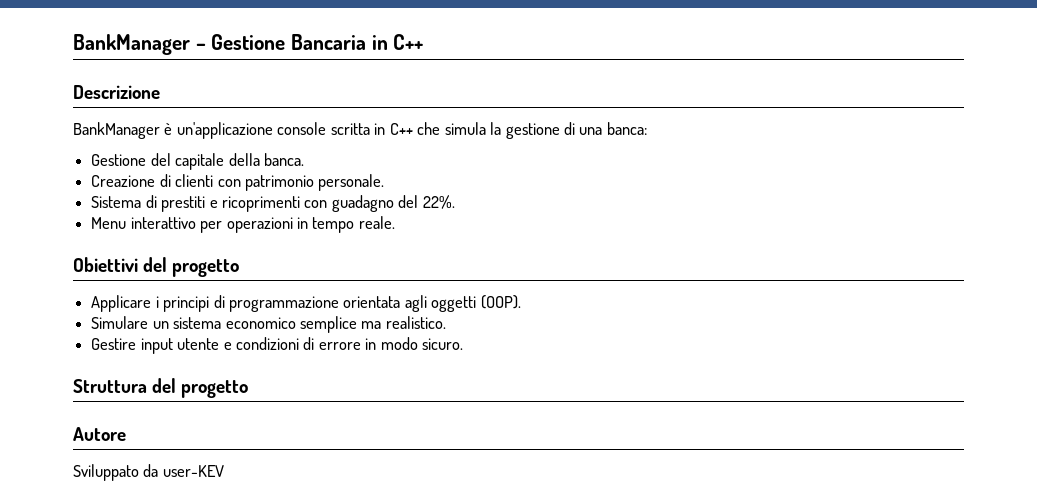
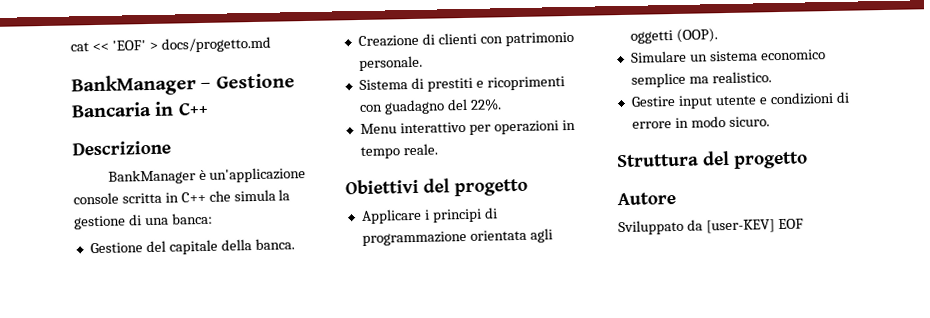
(73, 44) none -> [70,36,271,53] cat << 'EOF' > docs/progetto.md //
[162,465,224,477] user-KEV -> [705,218,804,234] [user-KEV] EOF

